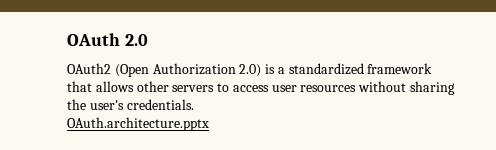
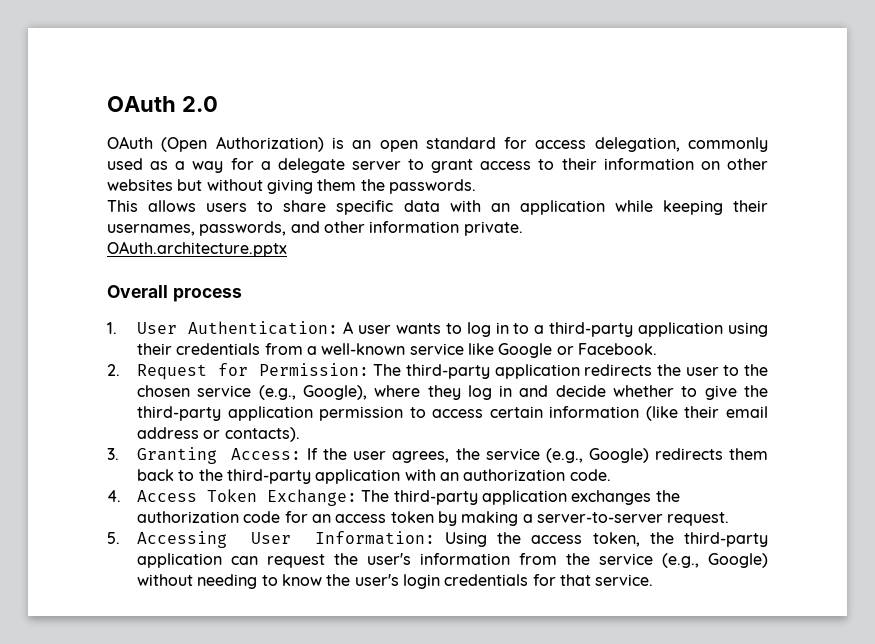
[67,63,433,77] [67,81,456,95] [67,99,194,110] [67,117,209,131] OAuth2 (Open Authorization 2.0) is a standardized framework that allows other servers to access user resources without sharing the user's credentials. // OAuth.architecture.pptx -> [107,136,768,152] [107,158,768,173] [107,179,476,194] [107,200,768,215] [107,221,523,236] [107,241,287,257] [107,285,242,302] [107,321,769,337] [137,343,657,358] [107,363,768,380] [137,385,768,400] [137,406,769,421] [137,427,300,442] [107,447,768,464] [137,469,611,484] [107,489,680,506] [137,511,730,526] [107,531,768,548] [137,553,768,568] [137,574,654,589] OAuth (Open Authorization) is an open standard for access delegation, commonly used as a way for a delegate server to grant access to their information on other websites but without giving them the passwords. // This allows users to share specific data with an application while keeping their usernames, passwords, and other information private. // OAuth.architecture.pptx // Overall process // 1. User Authentication: A user wants to log in to a third-party application using their credentials from a well-known service like Google or Facebook. // 2. Request for Permission: The third-party application redirects the user to the chosen service (e.g., Google), where they log in and decide whether to give the third-party application permission to access certain information (like their email address or contacts). // 3. Granting Access: If the user agrees, the service (e.g., Google) redirects them back to the third-party application with an authorization code. // 4. Access Token Exchange: The third-party application exchanges the authorization code for an access token by making a server-to-server request. // 5. Accessing User Information: Using the access token, the third-party application can request the user's information from the service (e.g., Google) without needing to know the user's login credentials for that service.

